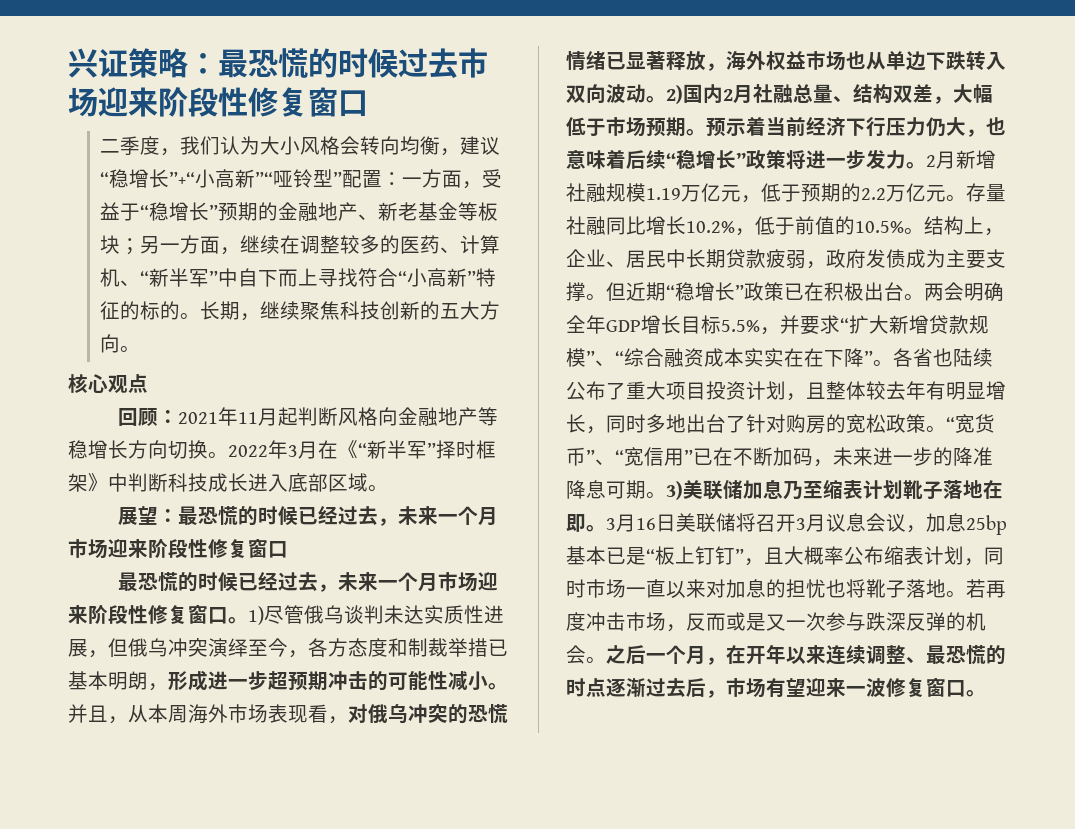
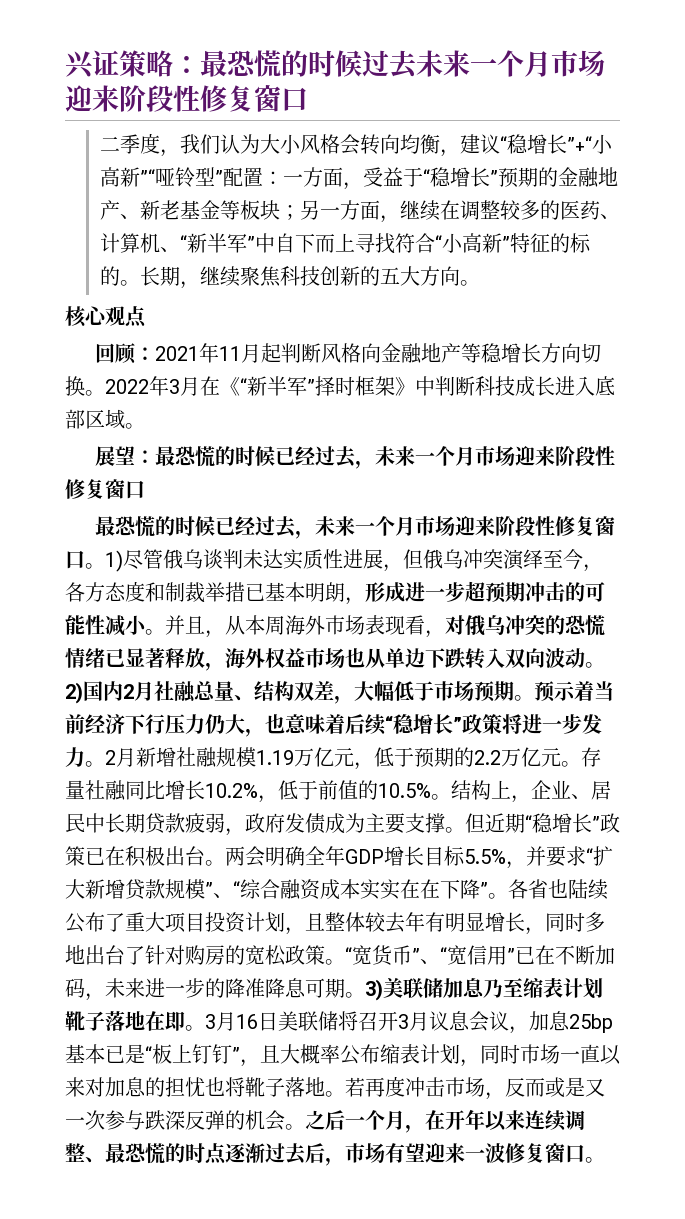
(458, 63) none -> [416,50,551,77] 未来一个月

